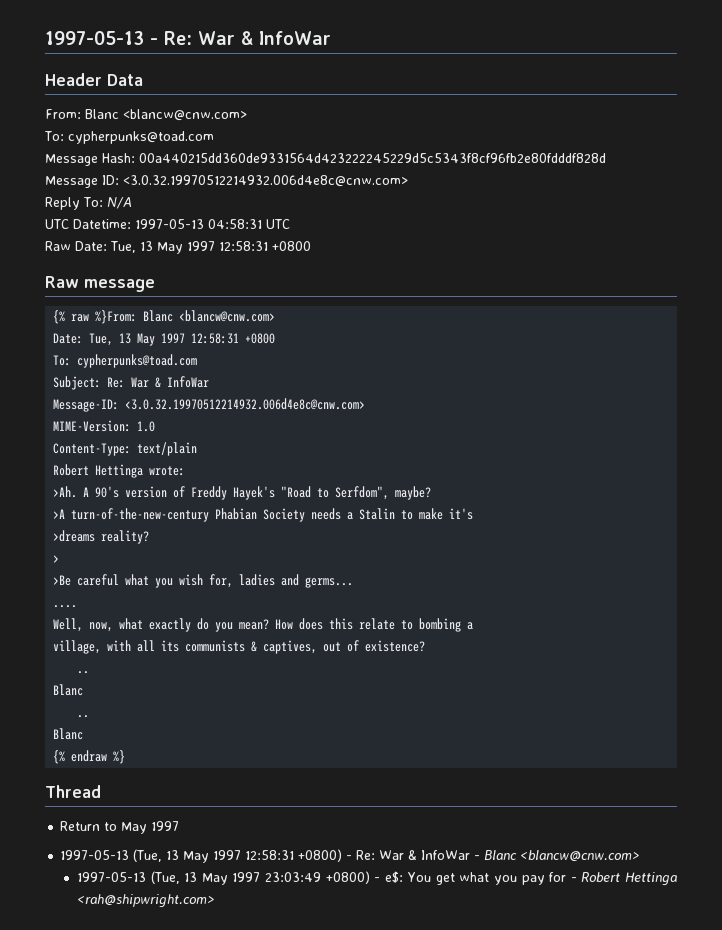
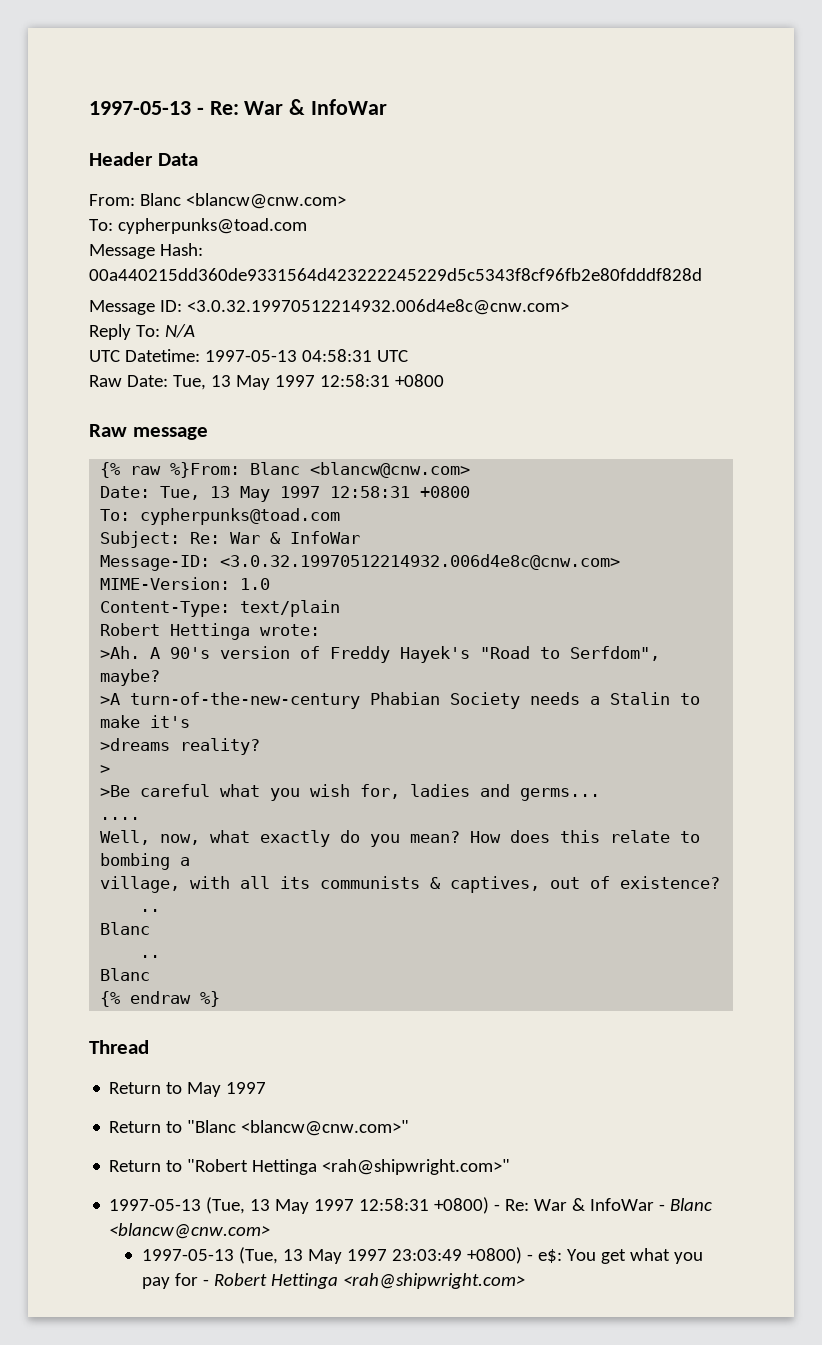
(180, 826) none -> [109,1120,410,1136] [109,1159,511,1175] // Return to "Blanc <blancw@cnw.com>" // Return to "Robert Hettinga <rah@shipwright.com>"

